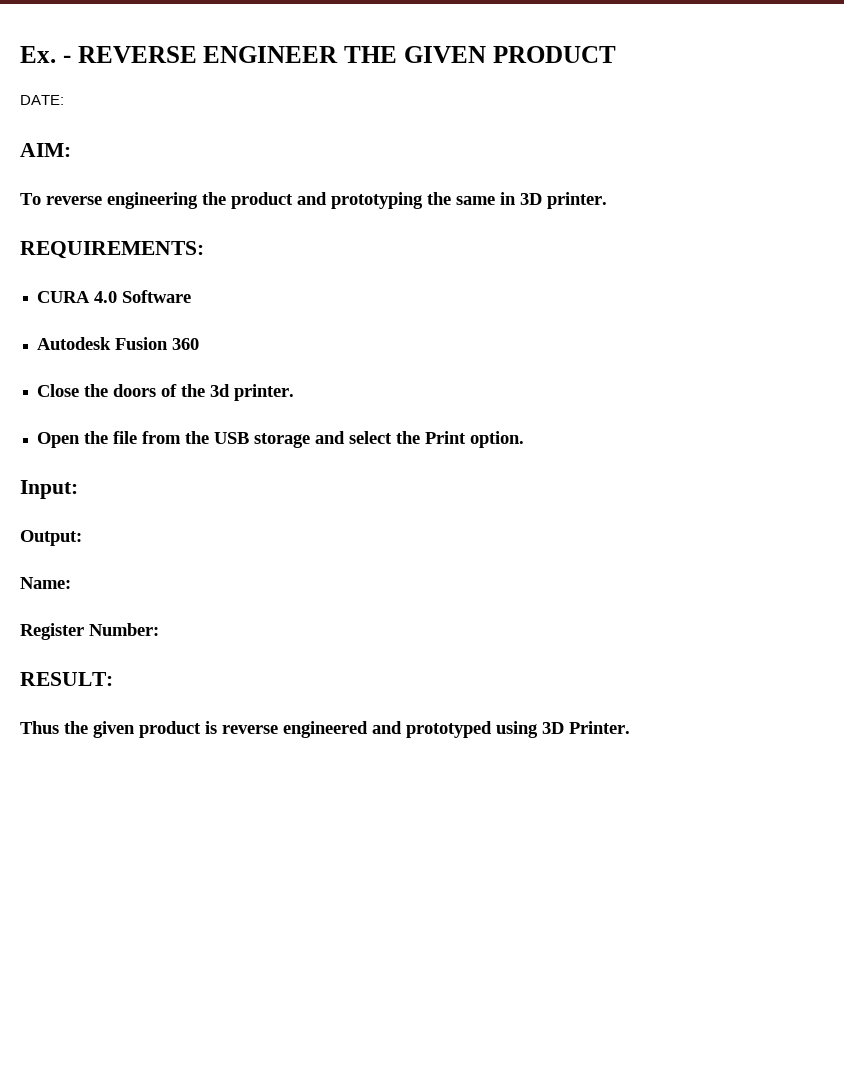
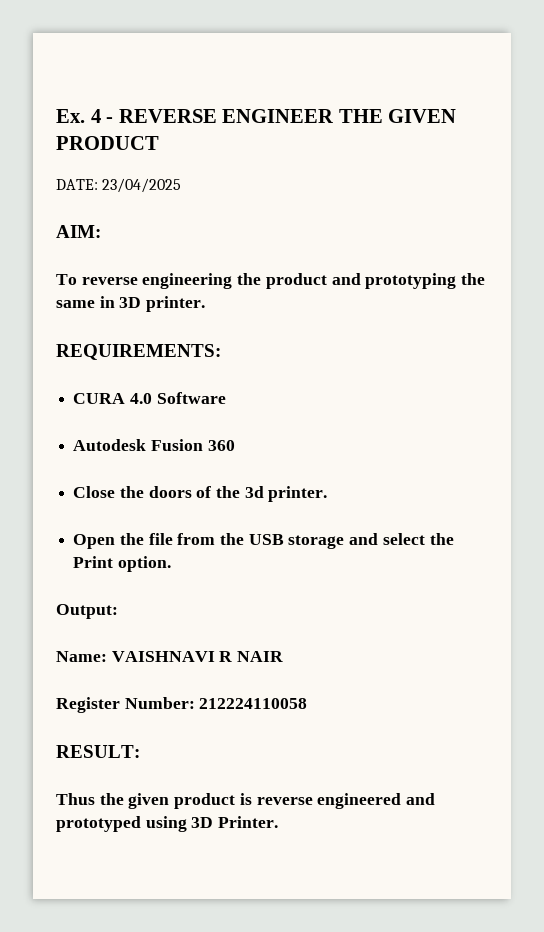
(56, 54) none -> [90,109,101,123] 4
(64, 100) none -> [102,178,182,193] 23/04/2025
[20,480,78,499] // Input: -> (171, 564) none
(71, 583) none -> [111,651,284,662] VAISHNAVI R NAIR
(159, 629) none -> [199,698,308,709] 212224110058

